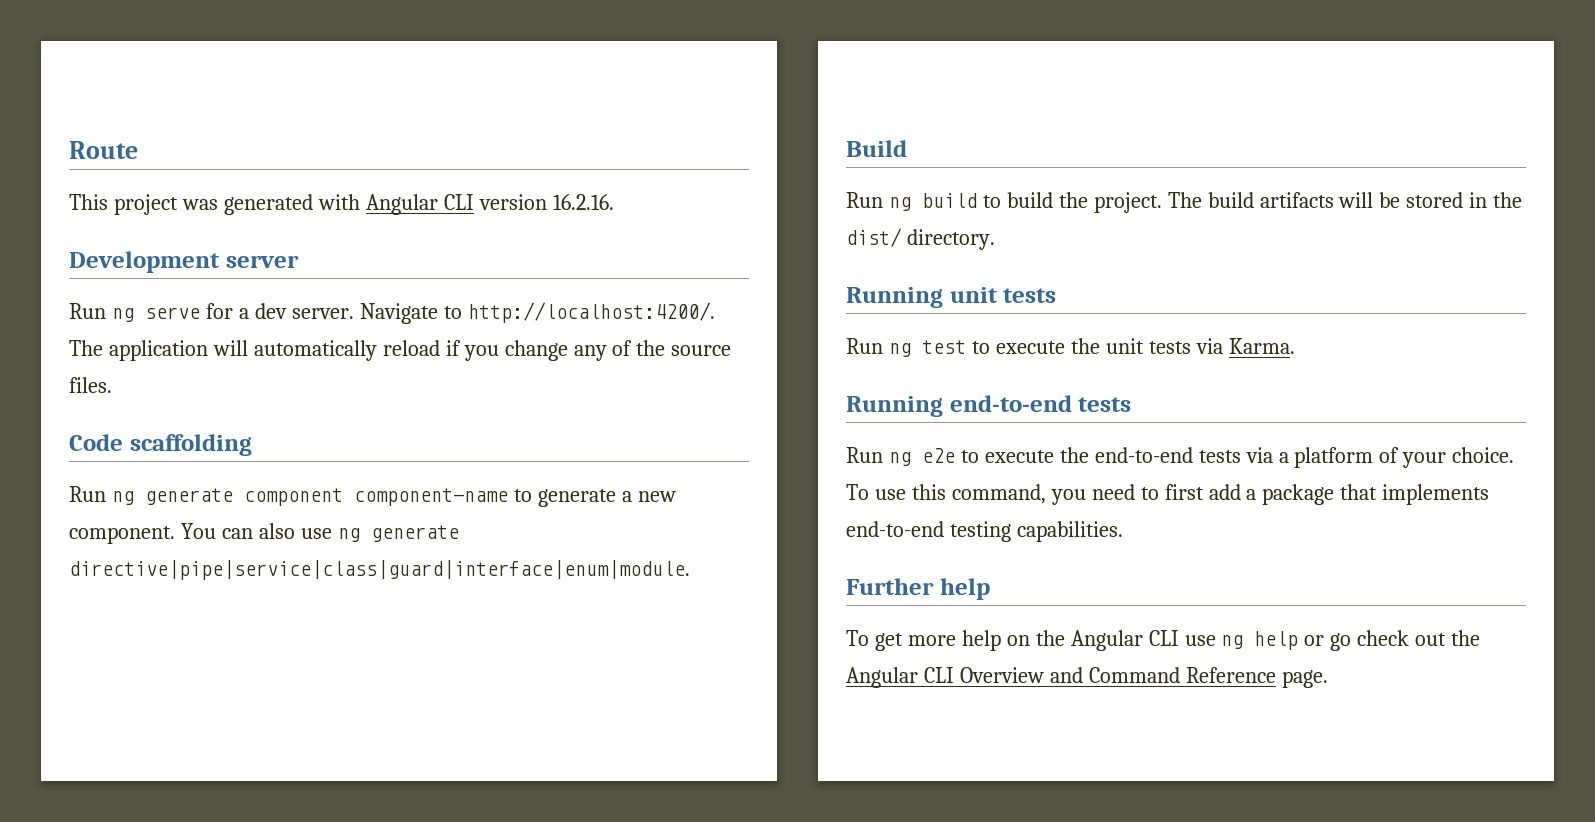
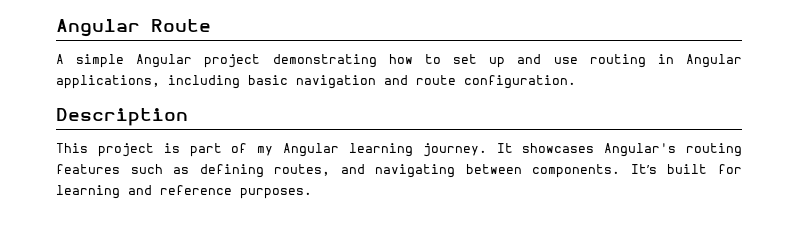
(69, 150) none -> [56,19,140,37] Angular
[69,194,614,215] [69,251,299,273] [69,302,715,324] [69,340,732,361] [69,377,112,393] [69,434,252,456] [69,486,676,507] [69,523,459,544] [69,560,690,580] [846,140,907,157] [846,192,1523,213] [846,228,995,250] [846,287,1057,308] [846,338,1295,357] [846,395,1132,417] [846,447,1515,468] [846,484,1490,505] [846,521,1123,542] [846,578,990,600] [846,630,1481,651] [846,667,1328,688] This project was generated with Angular CLI version 16.2.16. // Development server // Run ng serve for a dev server. Navigate to http://localhost:4200/. The application will automatically reload if you change any of the source files. // Code scaffolding // Run ng generate component component-name to generate a new component. You can also use ng generate directive|pipe|service|class|guard|interface|enum|module. // Build // Run ng build to build the project. The build artifacts will be stored in the dist/ directory. // Running unit tests // Run ng test to execute the unit tests via Karma. // Running end-to-end tests // Run ng e2e to execute the end-to-end tests via a platform of your choice. To use this command, you need to first add a package that implements end-to-end testing capabilities. // Further help // To get more help on the Angular CLI use ng help or go check out the Angular CLI Overview and Command Reference page. -> [56,54,742,68] [56,75,576,89] [56,108,188,126] [56,143,742,157] [56,164,742,178] [56,185,312,199] A simple Angular project demonstrating how to set up and use routing in Angular applications, including basic navigation and route configuration. // Description // This project is part of my Angular learning journey. It showcases Angular's routing features such as defining routes, and navigating between components. It’s built for learning and reference purposes.

